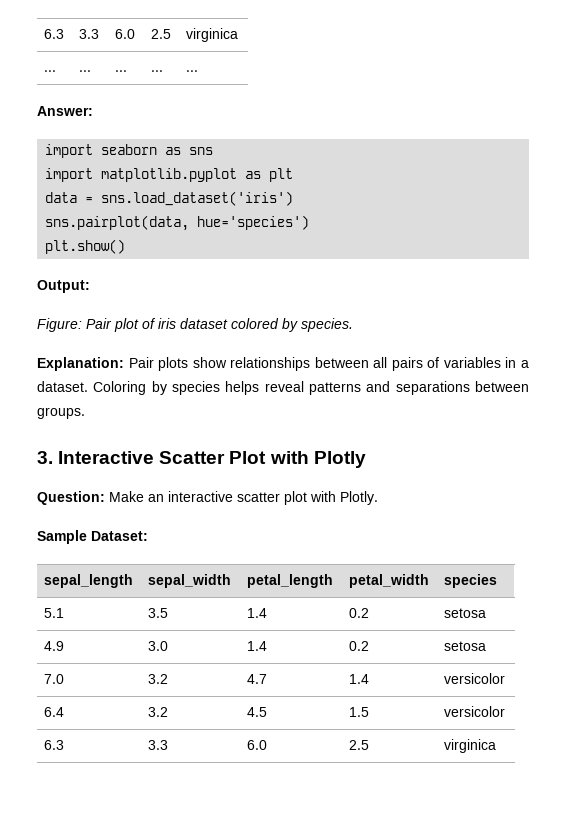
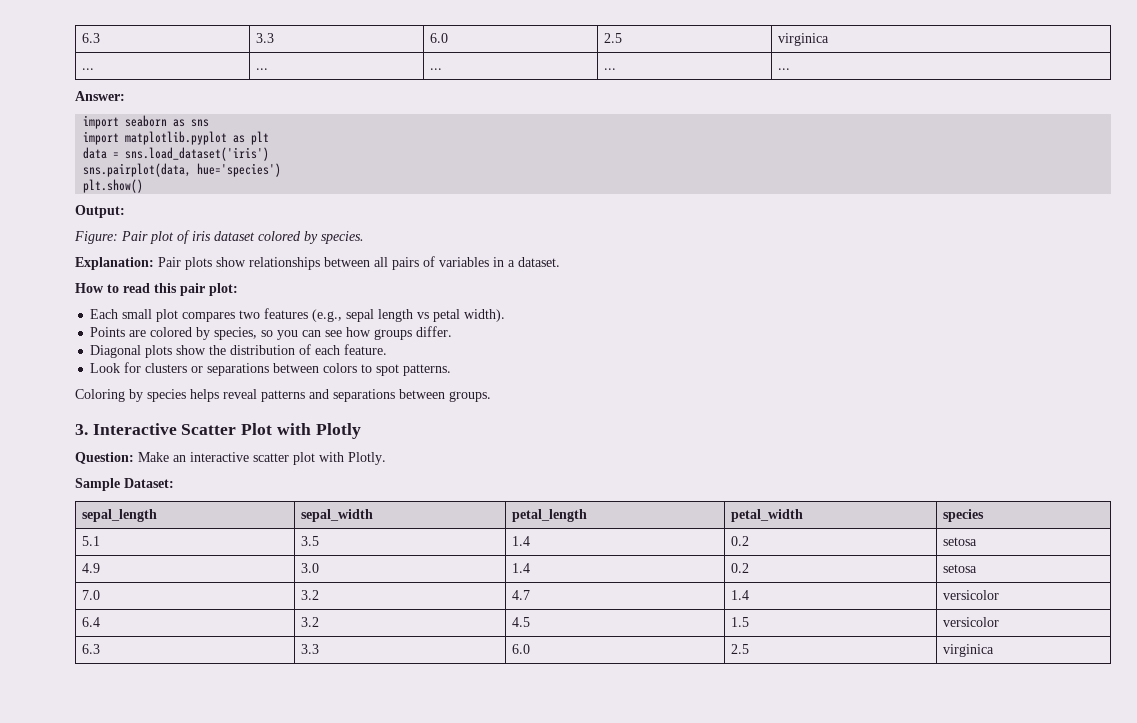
(88, 386) none -> [75,283,238,296] [90,308,506,322] [90,326,453,340] [90,344,388,358] [90,362,452,376] // How to read this pair plot: // Each small plot compares two features (e.g., sepal length vs petal width). // Points are colored by species, so you can see how groups differ. // Diagonal plots show the distribution of each feature. // Look for clusters or separations between colors to spot patterns. //

